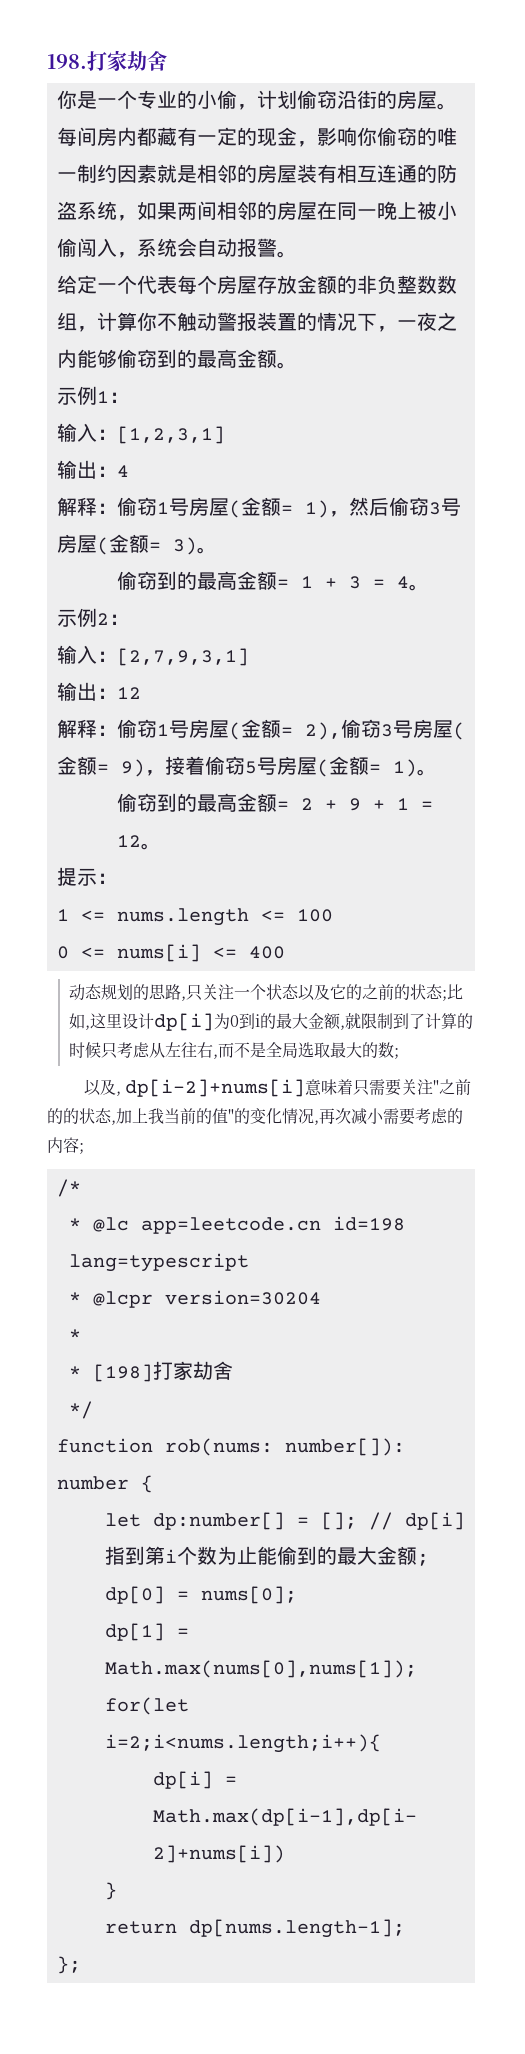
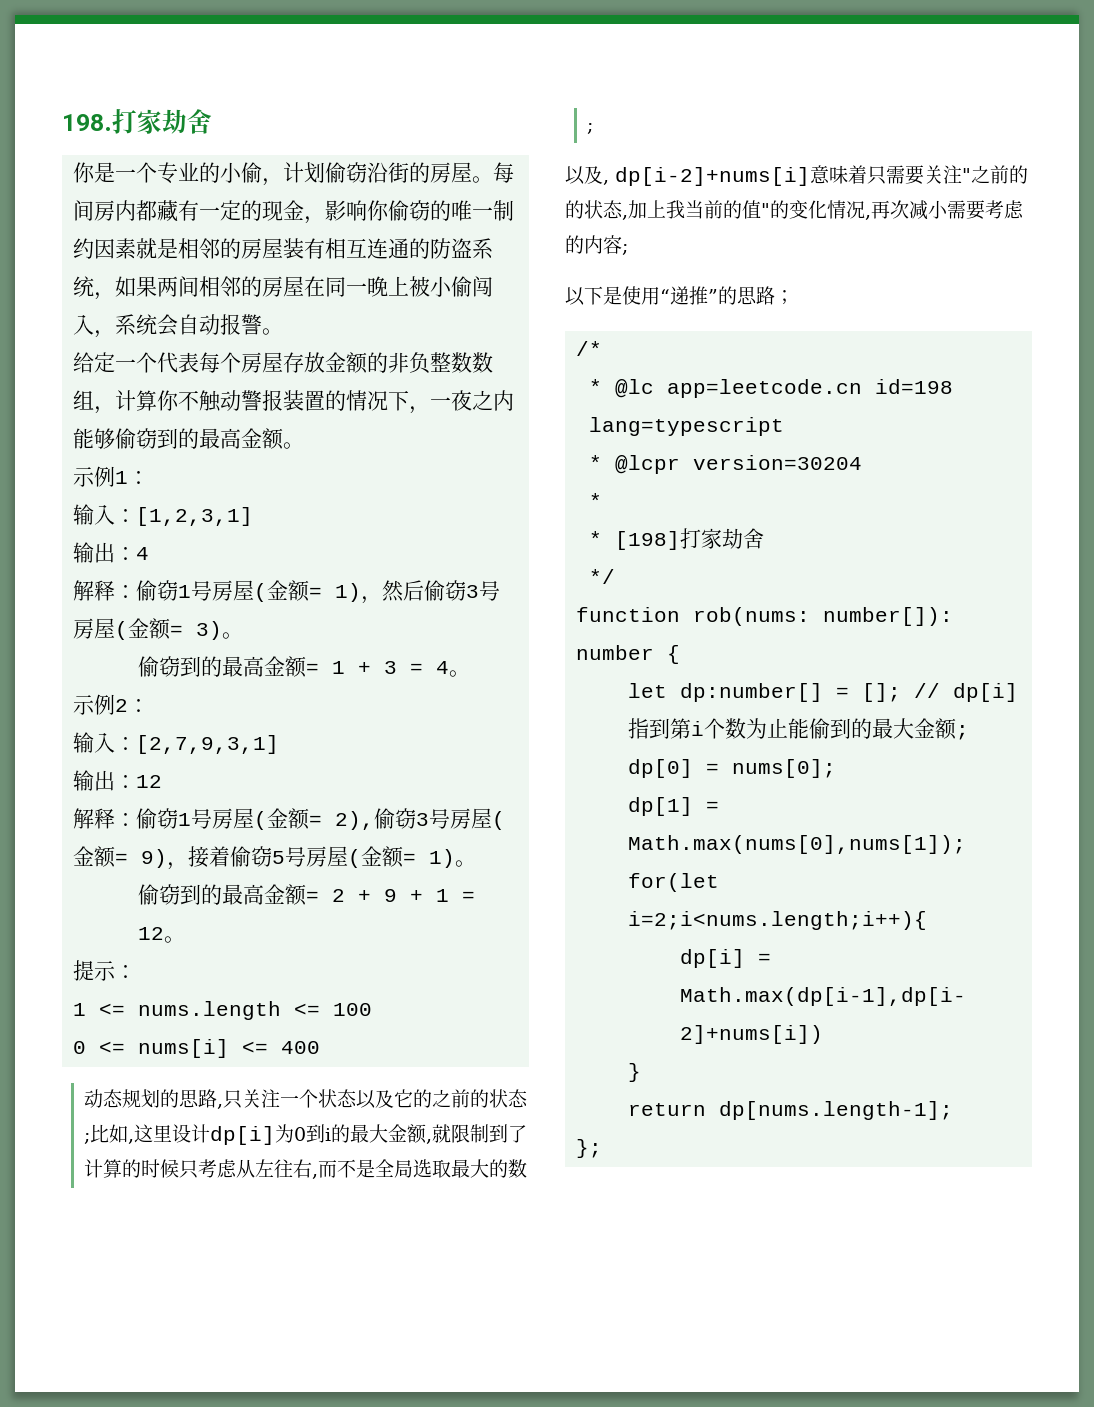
(84, 1148) none -> [565,286,794,306] // 以下是使用“递推”的思路；

